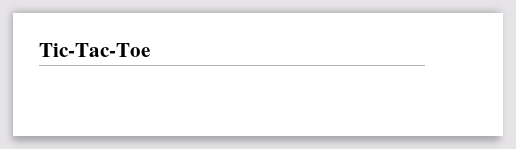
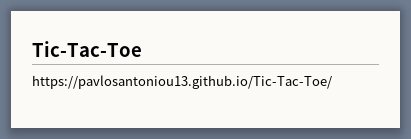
(150, 50) none -> [32,75,332,89] // https://pavlosantoniou13.github.io/Tic-Tac-Toe/

